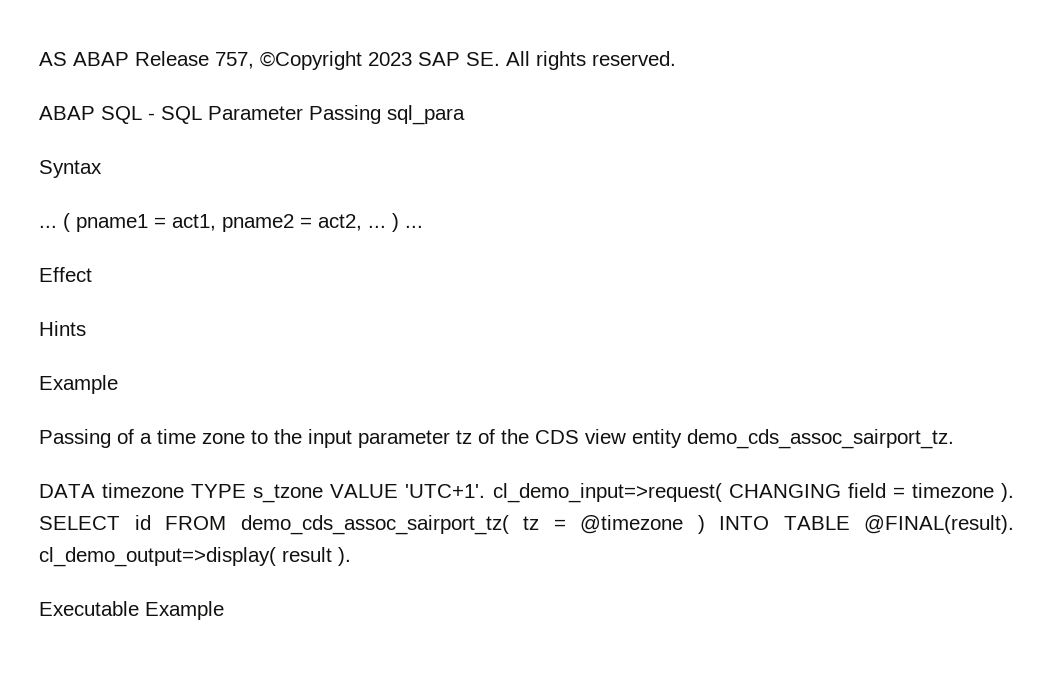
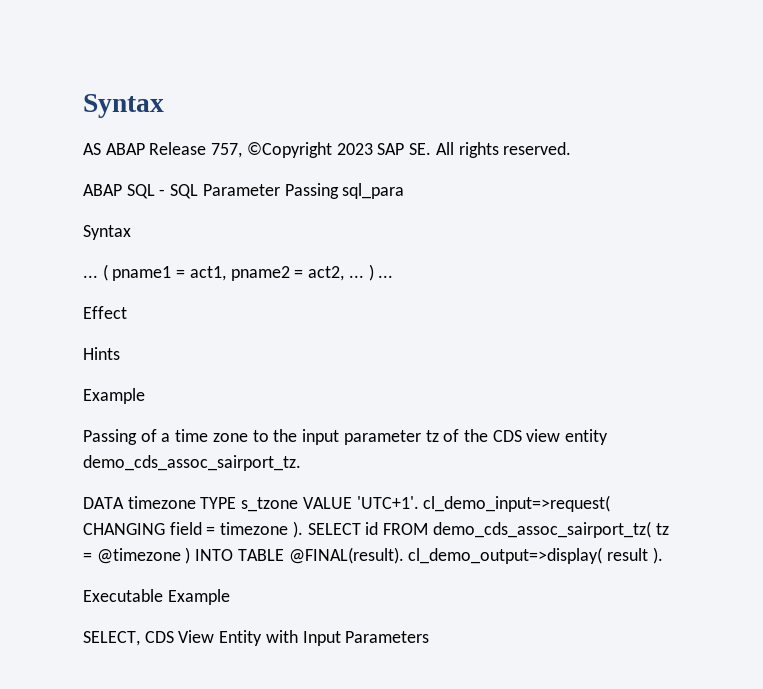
(39, 59) none -> [83,94,164,118] Syntax //
(224, 610) none -> [83,630,430,646] // SELECT, CDS View Entity with Input Parameters

